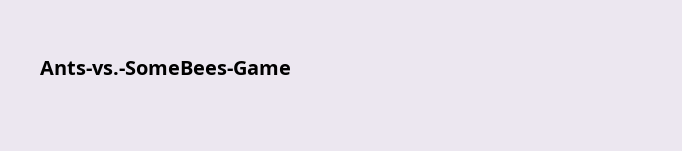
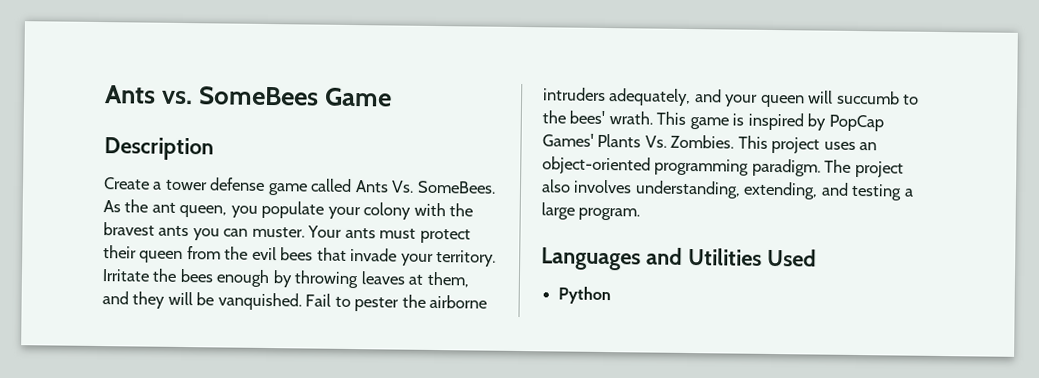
[40,61,291,75] Ants-vs.-SomeBees-Game -> [104,85,393,107] [104,137,214,161] [103,177,496,196] [103,199,474,220] [103,222,471,244] [103,245,497,267] [102,268,470,289] [102,291,488,312] [543,87,920,108] [542,110,884,132] [542,133,878,154] [542,156,904,178] [541,179,914,201] [541,202,641,221] [541,247,817,271] [558,286,612,305] Ants vs. SomeBees Game // Description // Create a tower defense game called Ants Vs. SomeBees. As the ant queen, you populate your colony with the bravest ants you can muster. Your ants must protect their queen from the evil bees that invade your territory. Irritate the bees enough by throwing leaves at them, and they will be vanquished. Fail to pester the airborne intruders adequately, and your queen will succumb to the bees' wrath. This game is inspired by PopCap Games' Plants Vs. Zombies. This project uses an object-oriented programming paradigm. The project also involves understanding, extending, and testing a large program. // Languages and Utilities Used // Python

